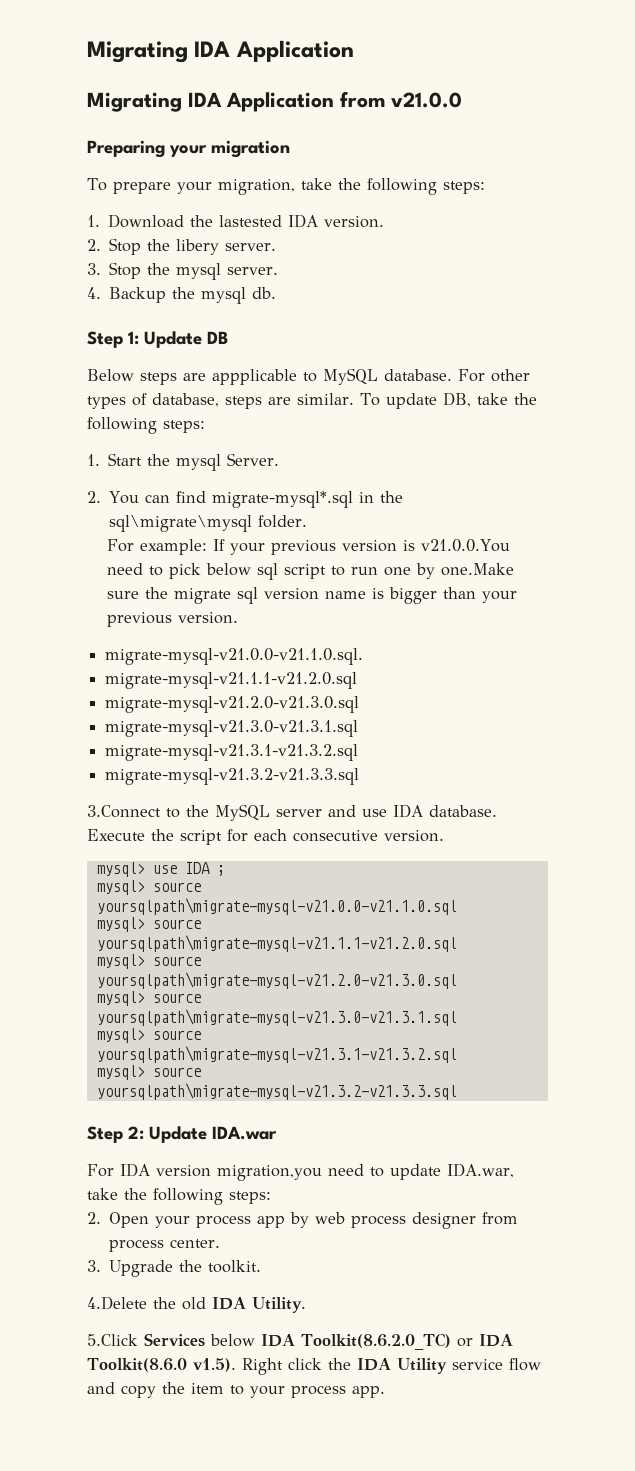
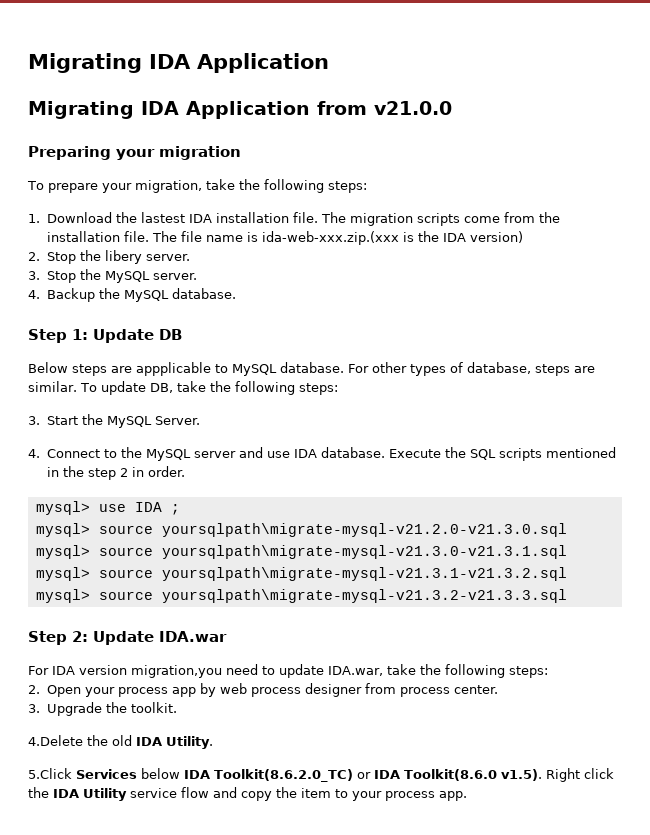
[219,214,385,228] lastested IDA version. -> [140,212,560,226] [46,231,523,245] lastest IDA installation file. The migration scripts come from the installation file. The file name is ida-web-xxx.zip.(xxx is the IDA version)
[176,263,222,280] mysql -> [104,271,150,283] MySQL
[201,287,277,304] mysql db. -> [123,288,236,302] MySQL database.
[87,454,100,466] 1. -> [28,416,40,425] 3.
[176,454,222,471] mysql -> [106,416,152,428] MySQL
[87,491,404,508] [109,515,308,532] [106,539,510,555] [106,563,514,580] [106,587,517,604] [106,612,238,627] [105,648,364,665] [105,672,358,689] [105,696,360,713] [105,720,359,737] [105,744,359,761] [105,768,360,785] [87,805,161,818] 2. You can find migrate-mysql*.sql in the sql\migrate\mysql folder. // For example: If your previous version is v21.0.0.You need to pick below sql script to run one by one.Make sure the migrate sql version name is bigger than your previous version. // migrate-mysql-v21.0.0-v21.1.0.sql. // migrate-mysql-v21.1.1-v21.2.0.sql // migrate-mysql-v21.2.0-v21.3.0.sql // migrate-mysql-v21.3.0-v21.3.1.sql // migrate-mysql-v21.3.1-v21.3.2.sql // migrate-mysql-v21.3.2-v21.3.3.sql // 3.Connect -> [28,449,100,458] 4. Connect
[180,829,444,845] [96,862,225,877] [96,880,201,895] [96,898,457,915] [96,917,201,932] [96,935,457,952] script for each consecutive version. // mysql> use IDA ; // mysql> source yoursqlpath\migrate-mysql-v21.0.0-v21.1.0.sql // mysql> source yoursqlpath\migrate-mysql-v21.1.1-v21.2.0.sql -> [469,447,616,461] [46,466,186,480] [35,501,180,515] SQL scripts mentioned in the step 2 in order. // mysql> use IDA ;

